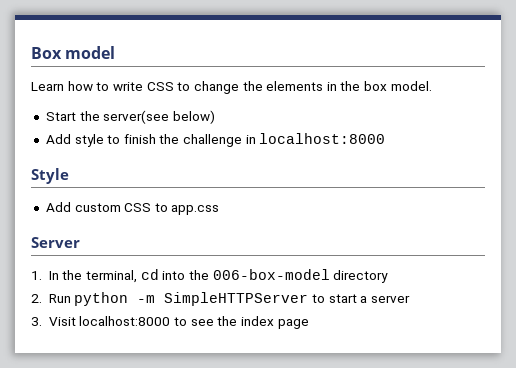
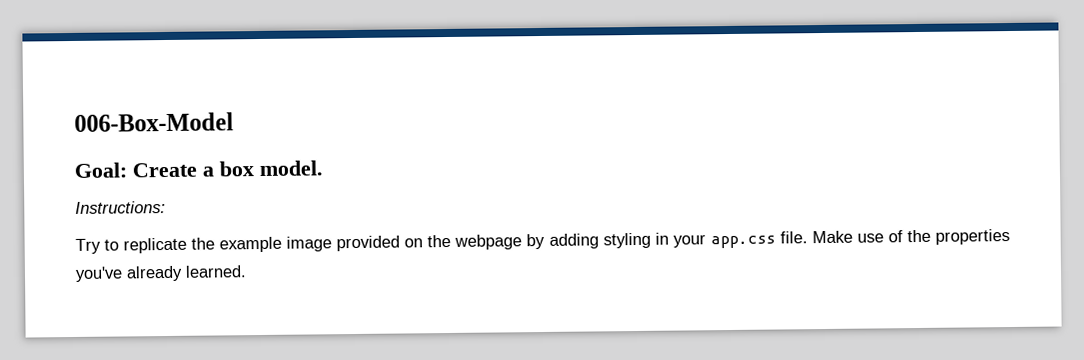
[31,46,116,59] [31,81,432,94] [45,110,215,124] [45,133,386,147] [31,168,69,184] [45,202,220,215] [31,237,80,248] [31,269,389,283] [31,292,410,306] [31,316,309,329] Box model // Learn how to write CSS to change the elements in the box model. // Start the server(see below) // Add style to finish the challenge in localhost:8000 // Style // Add custom CSS to app.css // Server // 1. In the terminal, cd into the 006-box-model directory // 2. Run python -m SimpleHTTPServer to start a server // 3. Visit localhost:8000 to see the index page -> [74,112,234,132] [74,160,323,178] [75,201,166,214] [75,229,1010,254] [75,265,247,282] 006-Box-Model // Goal: Create a box model. // Instructions: // Try to replicate the example image provided on the webpage by adding styling in your app.css file. Make use of the properties you've already learned.

